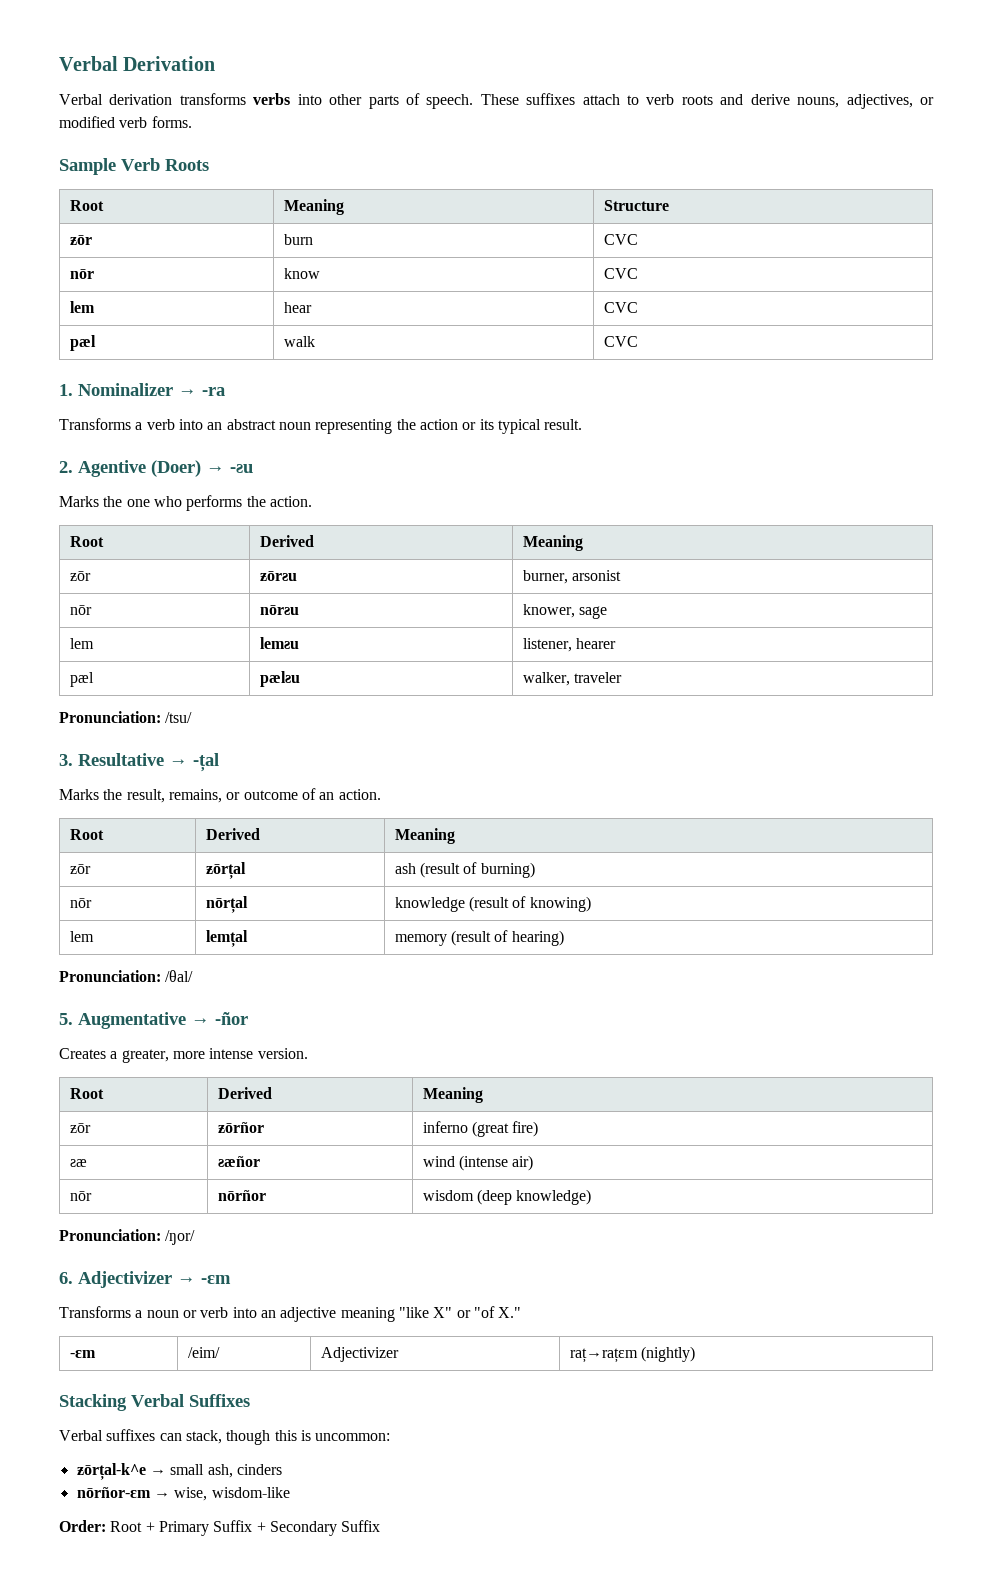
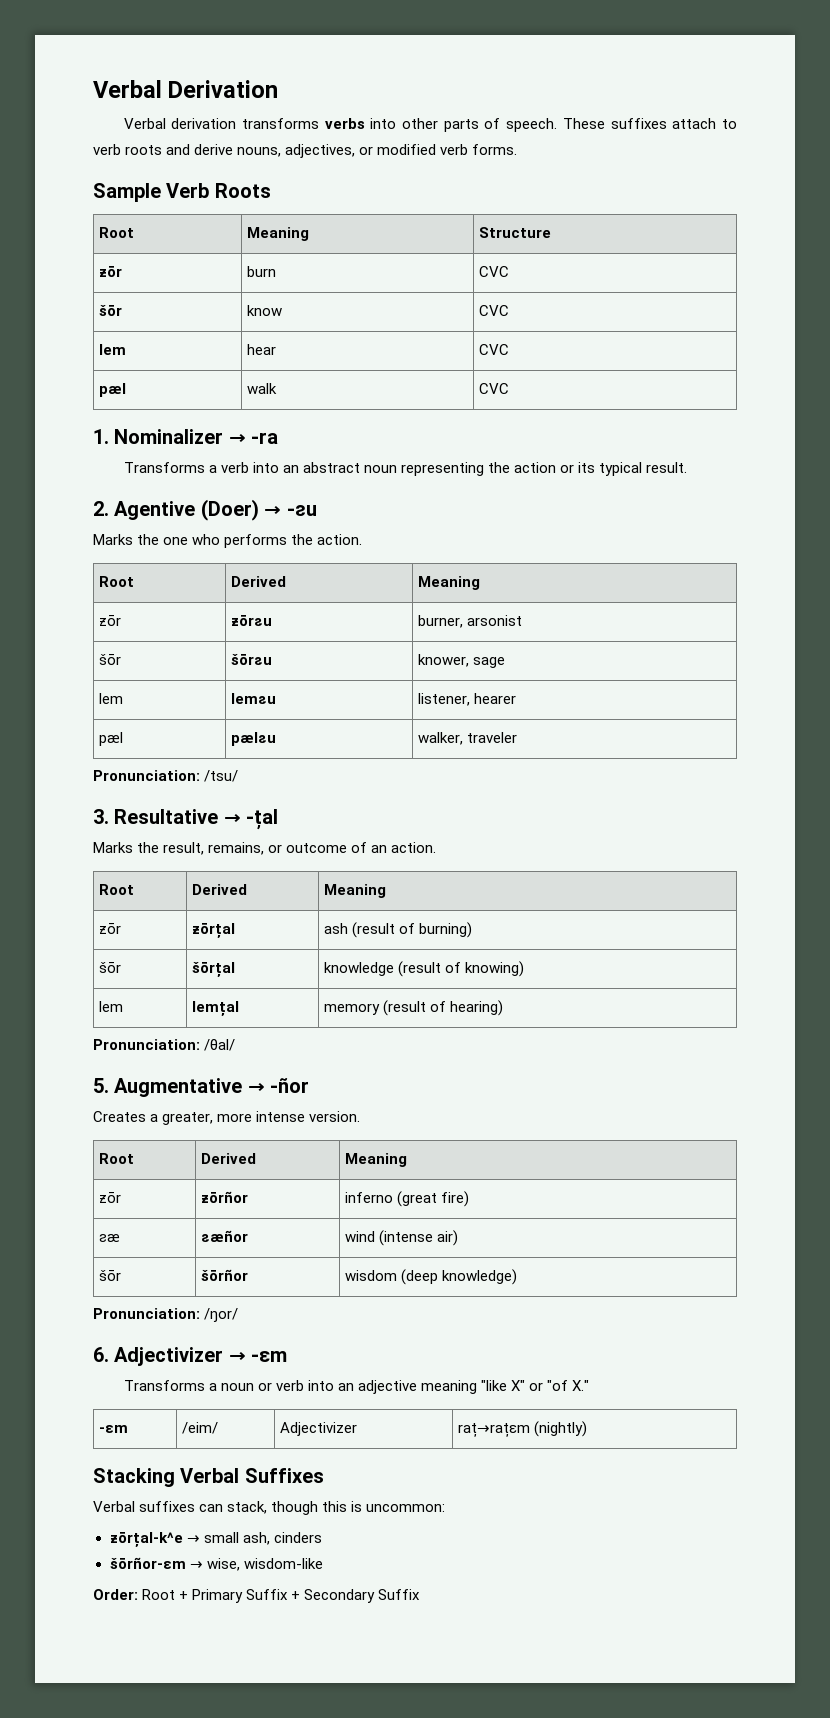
[69,269,94,279] nōr -> [99,304,123,316] šōr
[69,605,92,615] [259,605,299,615] nōr | nōrƨu -> [99,654,122,665] [231,653,273,665] šōr | šōrƨu
[69,898,92,908] [205,896,248,913] nōr | nōrțal -> [99,962,122,973] [192,961,236,978] šōr | šōrțal
[69,1191,92,1201] [217,1190,266,1201] nōr | nōrñor -> [99,1270,122,1281] [201,1269,249,1281] šōr | šōrñor
[76,1487,151,1498] nōrñor-ɛm -> [109,1557,186,1569] šōrñor-ɛm

